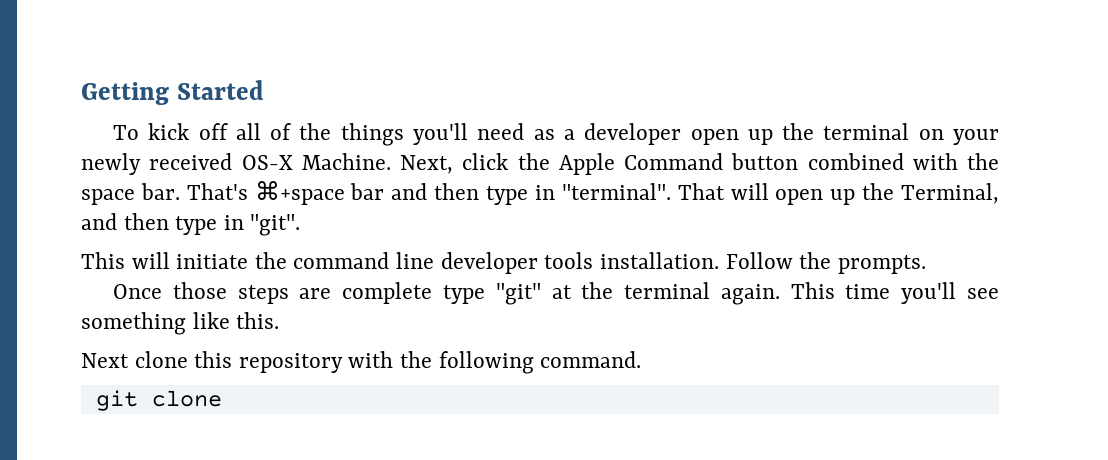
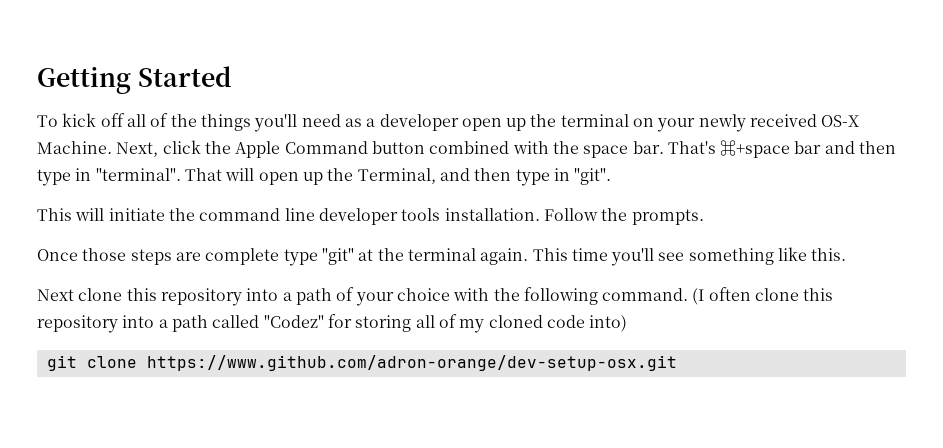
[348,351,642,374] with the following command. -> [246,287,834,306] [37,314,628,333] into a path of your choice with the following command. (I often clone this repository into a path called "Codez" for storing all of my cloned code into)
(222, 398) none -> [146,355,677,371] https://www.github.com/adron-orange/dev-setup-osx.git

